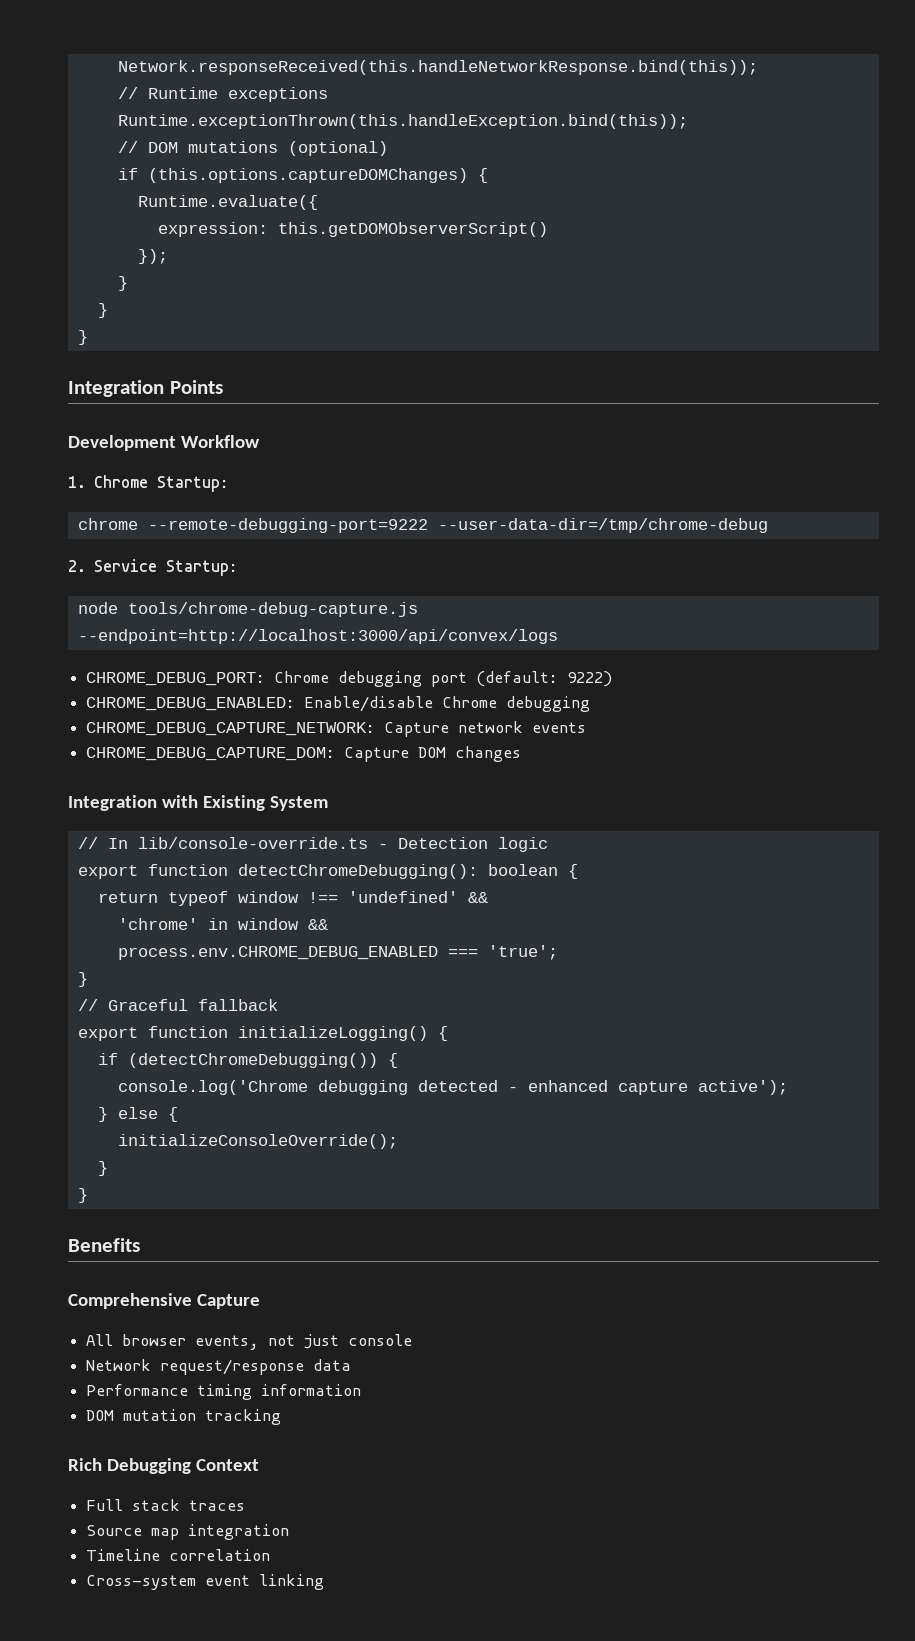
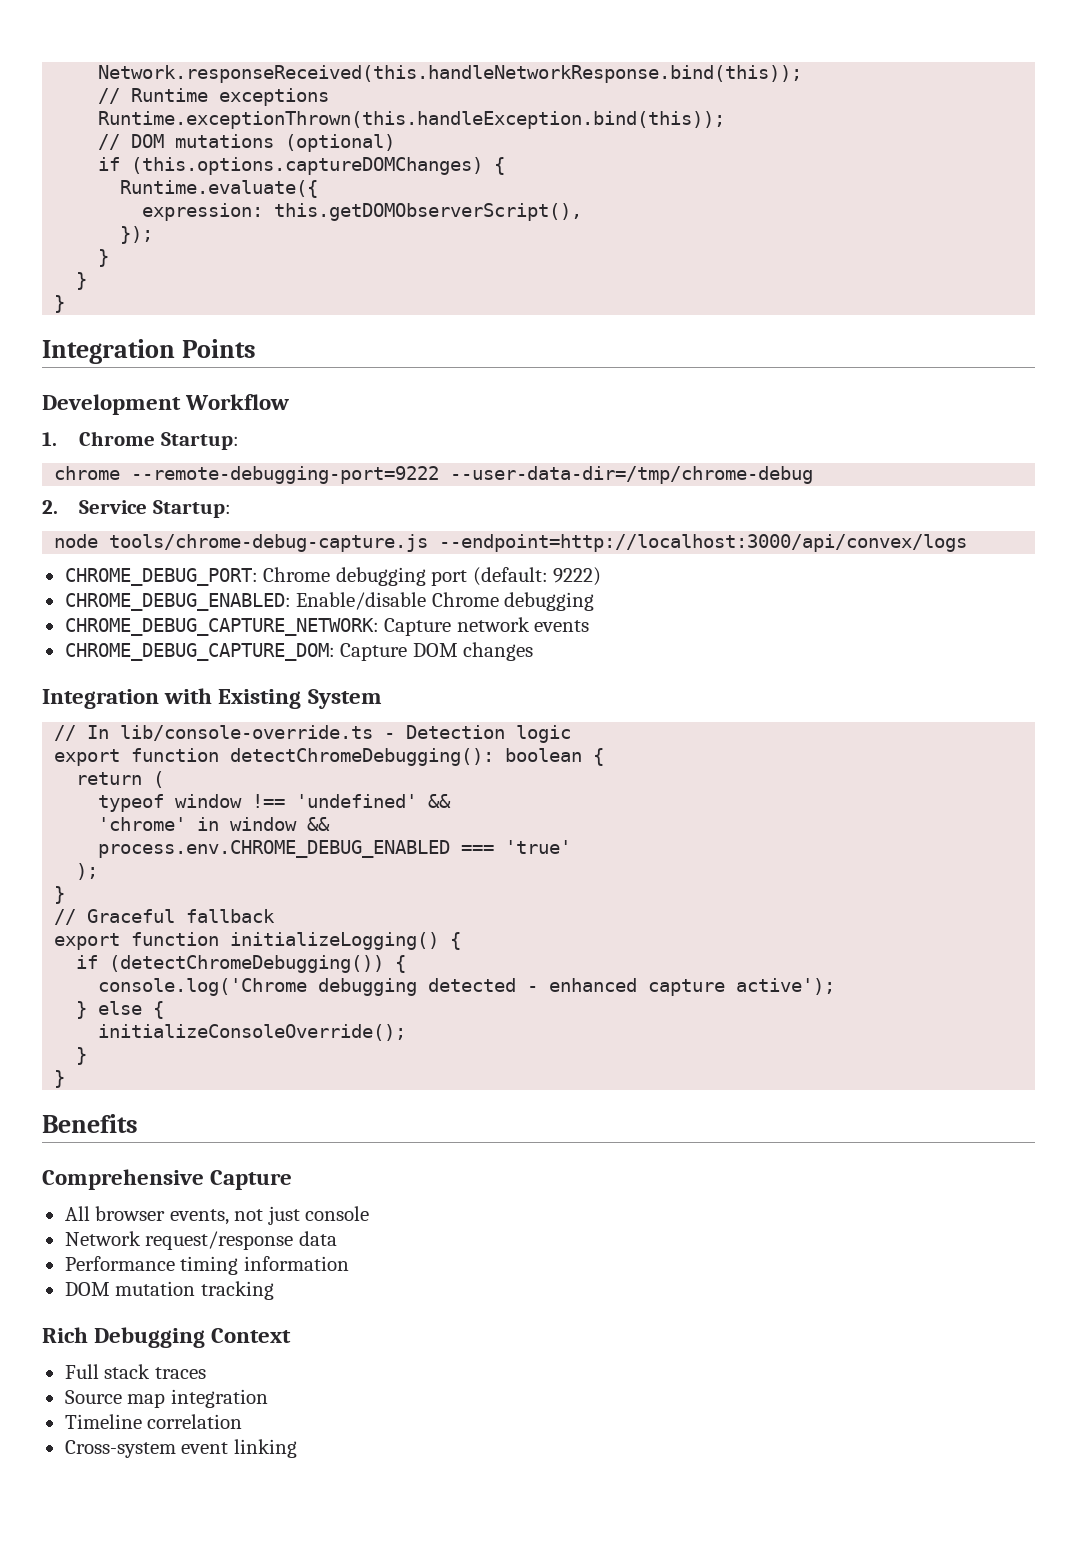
[277,222,548,237] this.getDOMObserverScript() -> [274,203,583,221] this.getDOMObserverScript(),
(158, 897) none -> [153,771,165,788] ( //
[487,945,558,960] 'true'; -> [505,840,572,854] [76,863,99,880] 'true' // );

